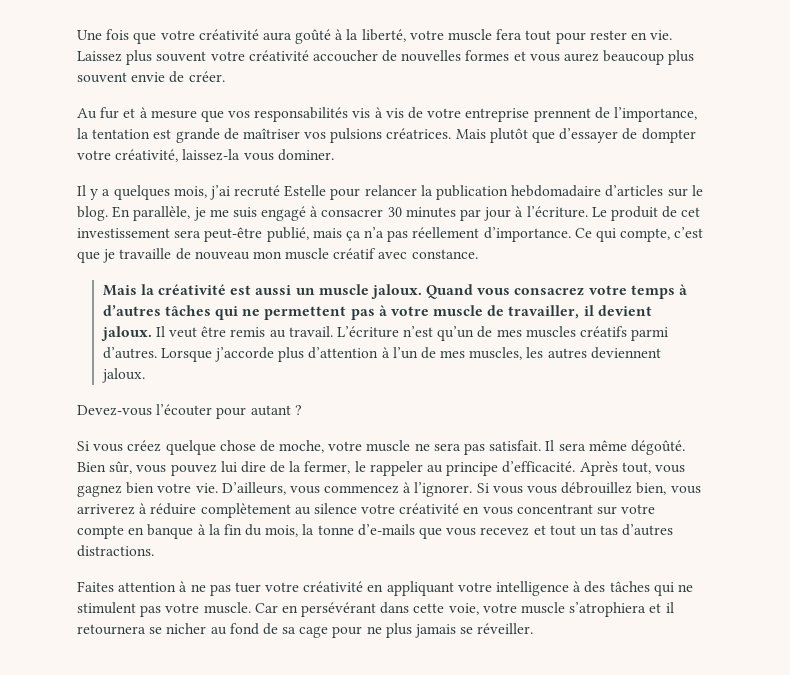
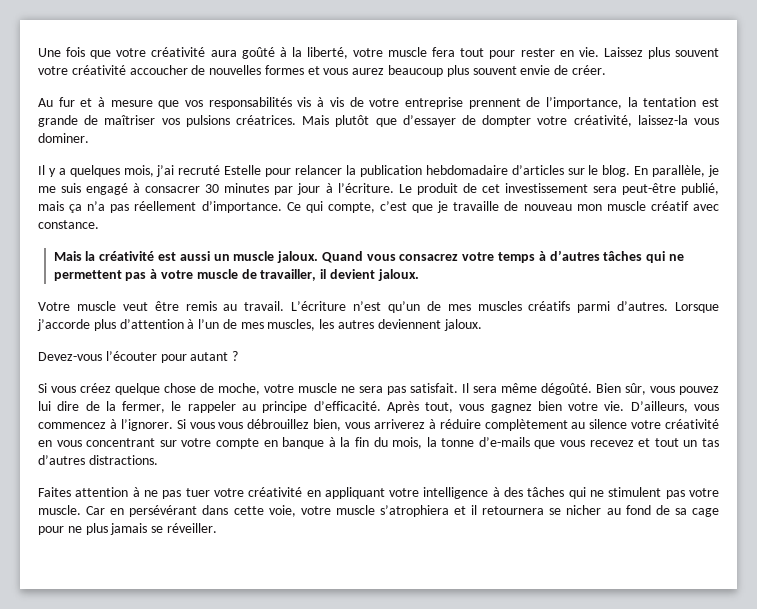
[155,326,165,337] Il -> [38,301,116,311] // Votre muscle

